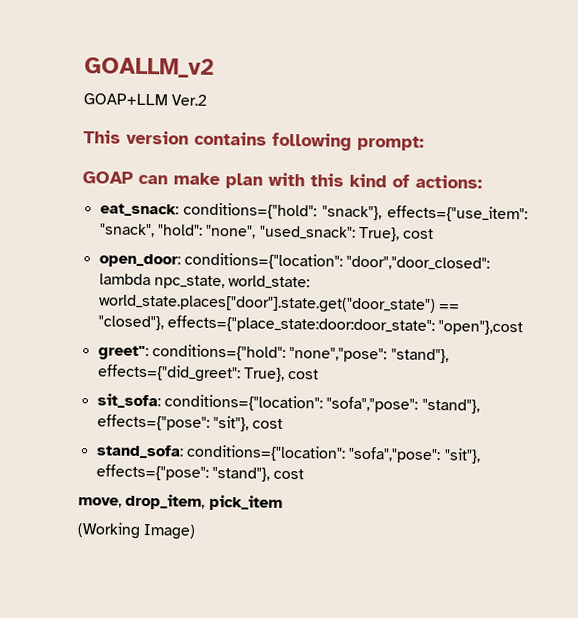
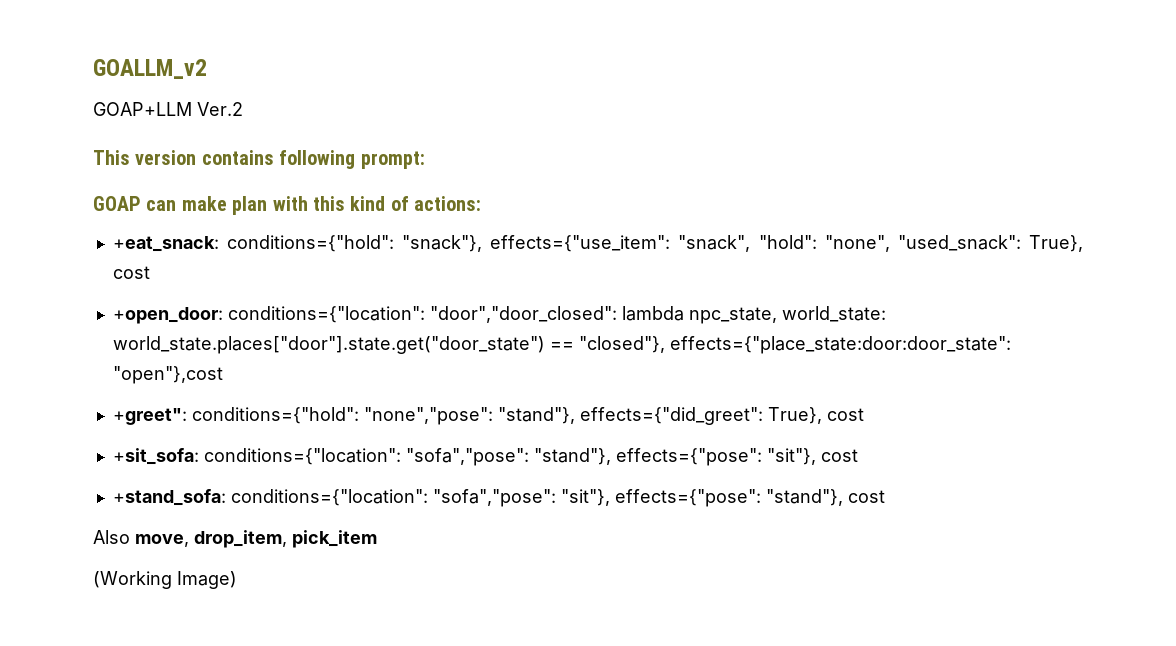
[99,203,179,217] eat_snack: -> [112,236,219,252] +eat_snack:
[98,253,181,268] open_door: -> [112,307,223,324] +open_door:
[97,345,149,361] greet": -> [112,408,187,425] +greet":
[96,393,161,409] sit_sofa: -> [112,448,199,465] +sit_sofa:
[95,444,184,459] stand_sofa: -> [112,489,226,506] +stand_sofa:
(305, 474) none -> [93,530,130,544] Also

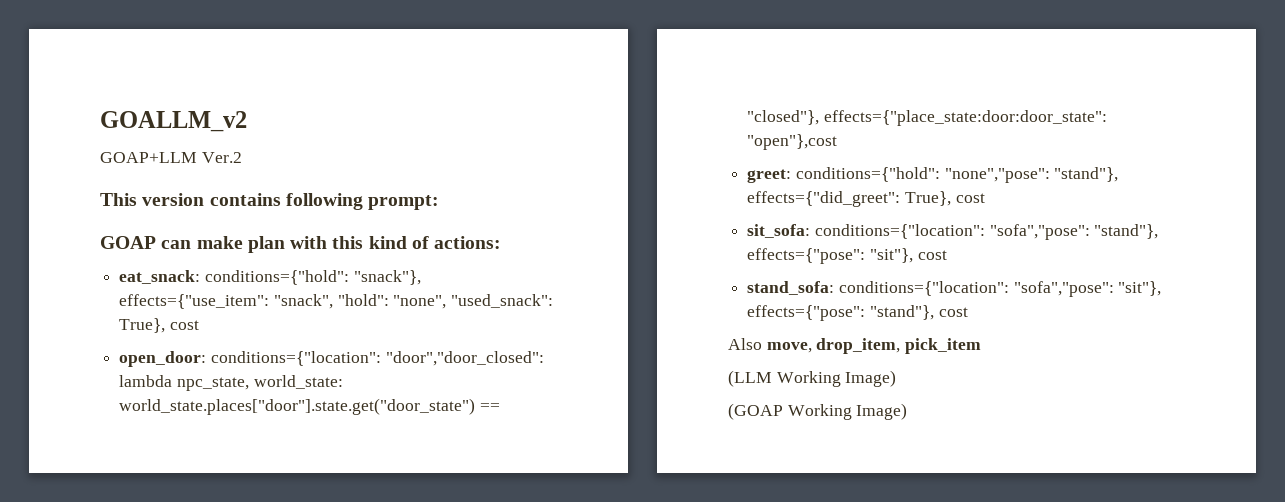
[112,236,219,252] +eat_snack: -> [119,270,201,284] eat_snack:
[112,307,223,324] +open_door: -> [119,351,207,367] open_door:
[112,408,187,425] +greet": -> [747,169,792,183] greet:
[112,448,199,465] +sit_sofa: -> [747,224,811,238] sit_sofa:
[112,489,226,506] +stand_sofa: -> [747,281,835,295] stand_sofa:
[93,571,237,589] (Working Image) -> [728,370,897,387] [728,403,908,420] (LLM Working Image) // (GOAP Working Image)

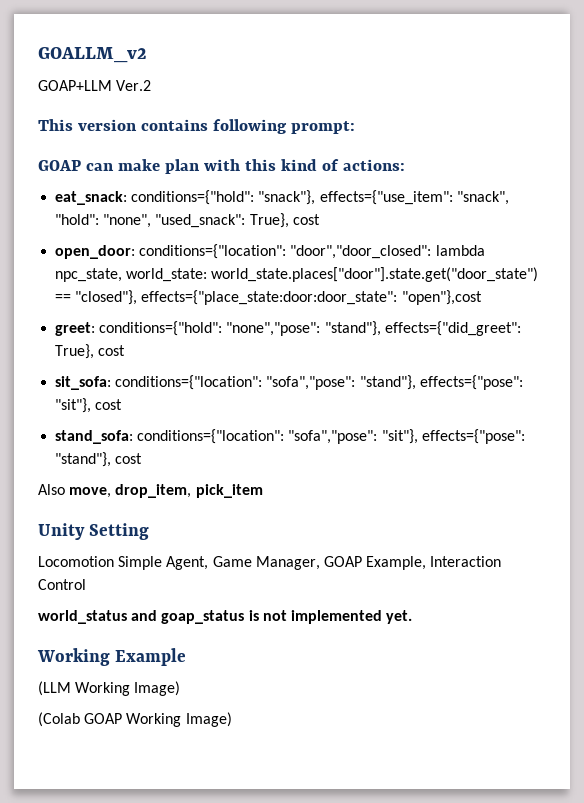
(982, 346) none -> [38,523,150,540] [38,556,502,570] [38,579,86,590] [38,610,413,624] [37,648,187,666] // Unity Setting // Locomotion Simple Agent, Game Manager, GOAP Example, Interaction Control // world_status and goap_status is not implemented yet. // Working Example
[728,403,783,420] (GOAP -> [38,712,123,727] (Colab GOAP

